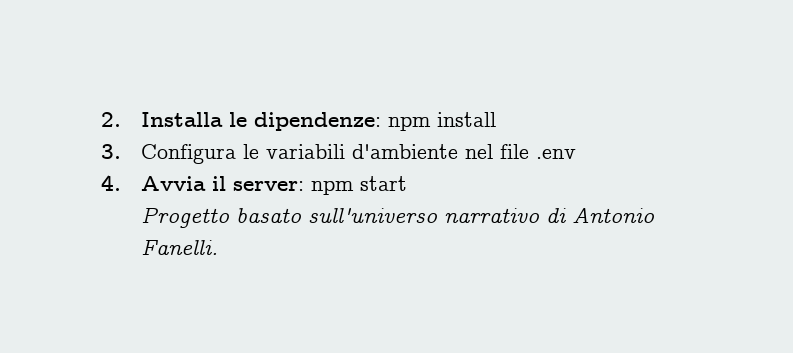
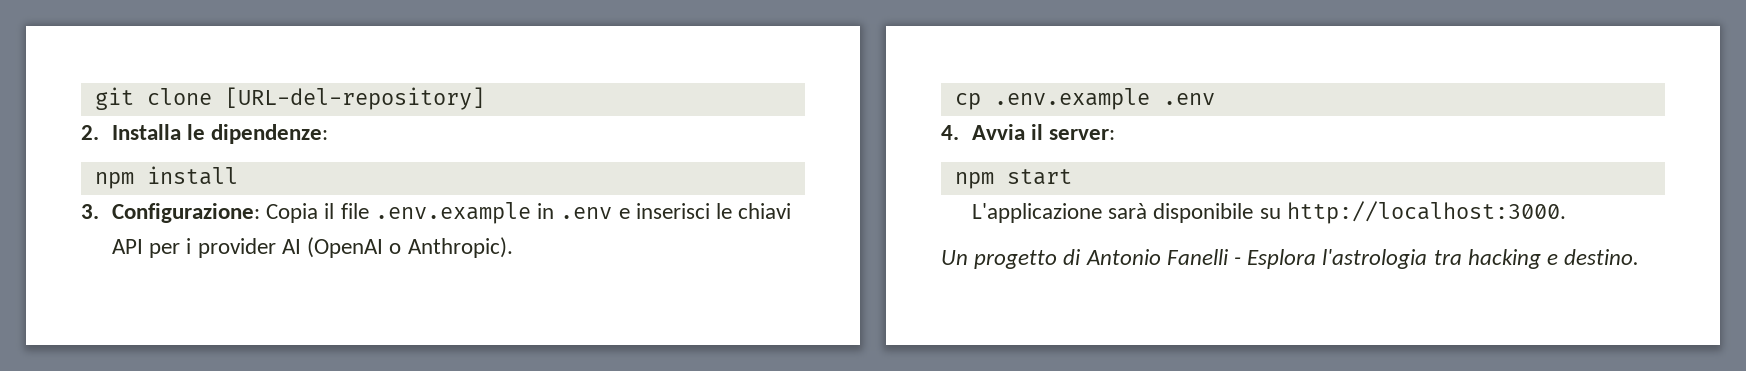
(101, 119) none -> [94,87,485,110] git clone [URL-del-repository] //
(382, 121) none -> (329, 134) //
[141,144,530,164] Configura le variabili d'ambiente nel file -> [112,202,792,224] [112,237,513,258] [954,88,1150,110] Configurazione: Copia il file .env.example in .env e inserisci le chiavi API per i provider AI (OpenAI o Anthropic). // cp .env.example
(305, 186) none -> (1116, 134) //
[141,207,655,228] [141,240,219,255] Progetto basato sull'universo narrativo di Antonio Fanelli. -> [972,201,1566,224] [941,249,1640,269] L'applicazione sarà disponibile su http://localhost:3000. // Un progetto di Antonio Fanelli - Esplora l'astrologia tra hacking e destino.

